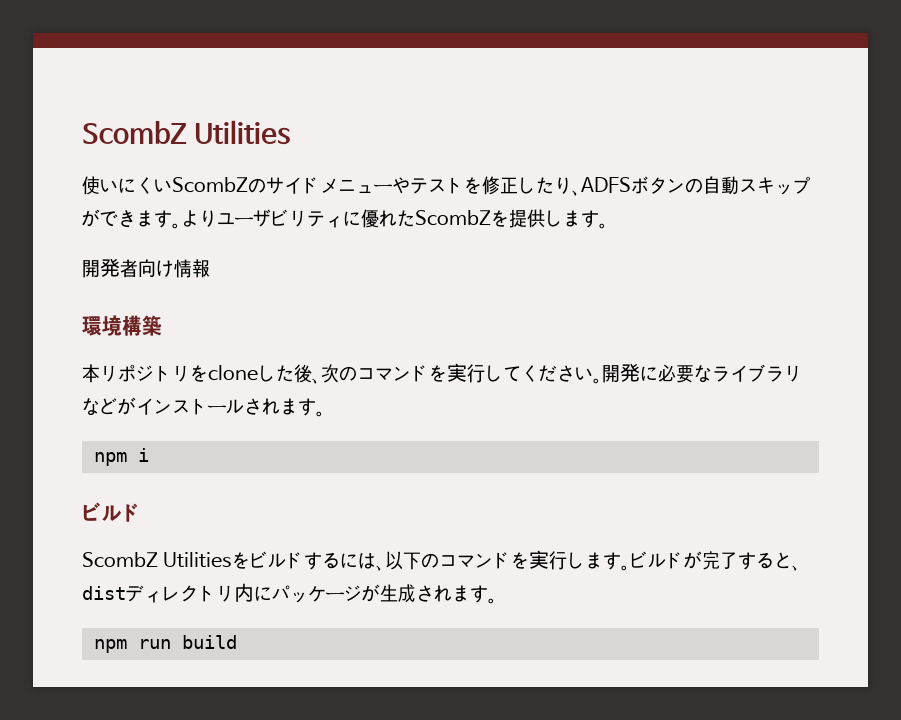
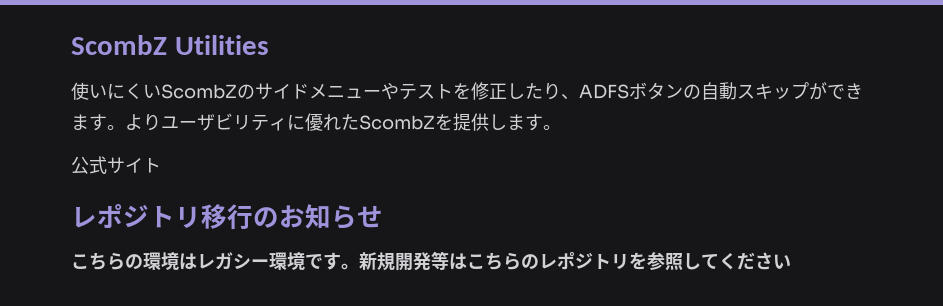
[82,258,210,278] [82,315,162,336] [82,363,802,384] [82,397,325,417] [93,448,149,466] [82,502,142,522] [82,550,802,571] [82,583,497,604] [93,635,237,653] 開発者向け情報 // 環境構築 // 本リポジトリをcloneした後、次のコマンドを実行してください。開発に必要なライブラリなどがインストールされます。 // npm i // ビルド // ScombZ Utilitiesをビルドするには、以下のコマンドを実行します。ビルドが完了すると、distディレクトリ内にパッケージが生成されます。 // npm run build -> [71,156,161,174] [71,204,383,230] [71,251,791,271] 公式サイト // レポジトリ移行のお知らせ // こちらの環境はレガシー環境です。新規開発等はこちらのレポジトリを参照してください

